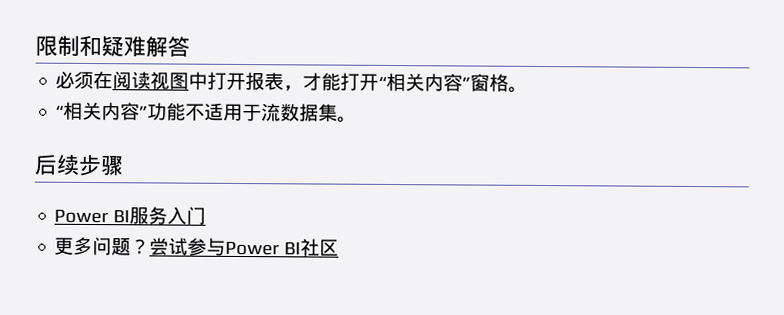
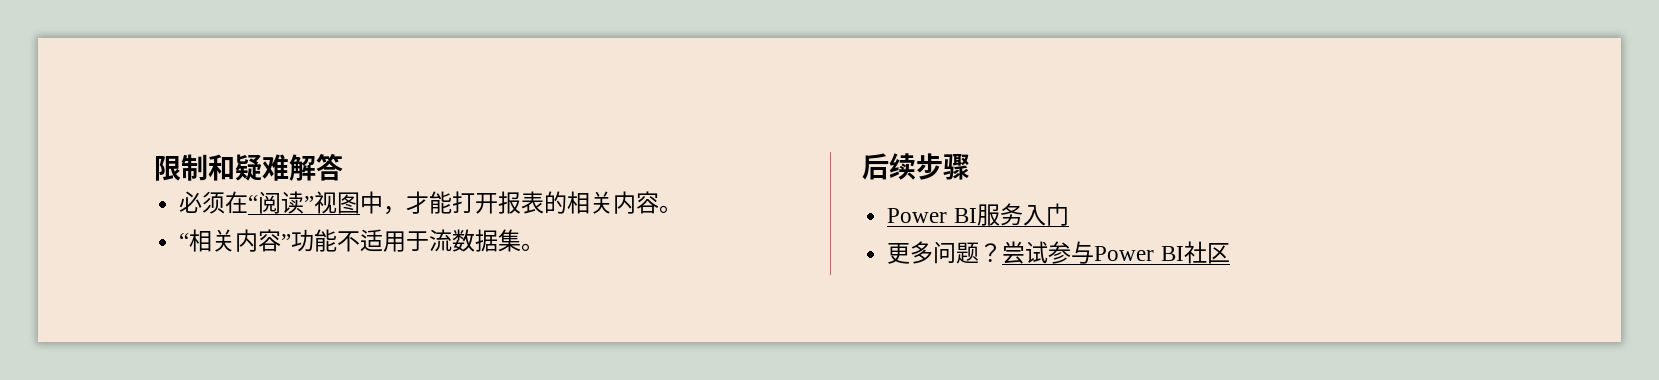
[112,71,285,91] 阅读视图中打开报表 -> [248,191,384,214] “阅读”视图中
[378,72,510,92] “相关内容”窗格 -> [498,191,660,214] 报表的相关内容

